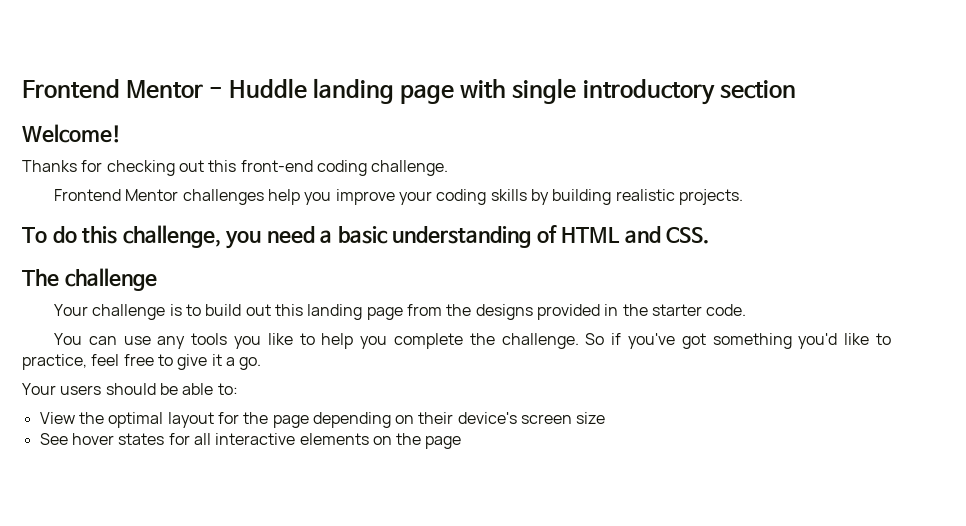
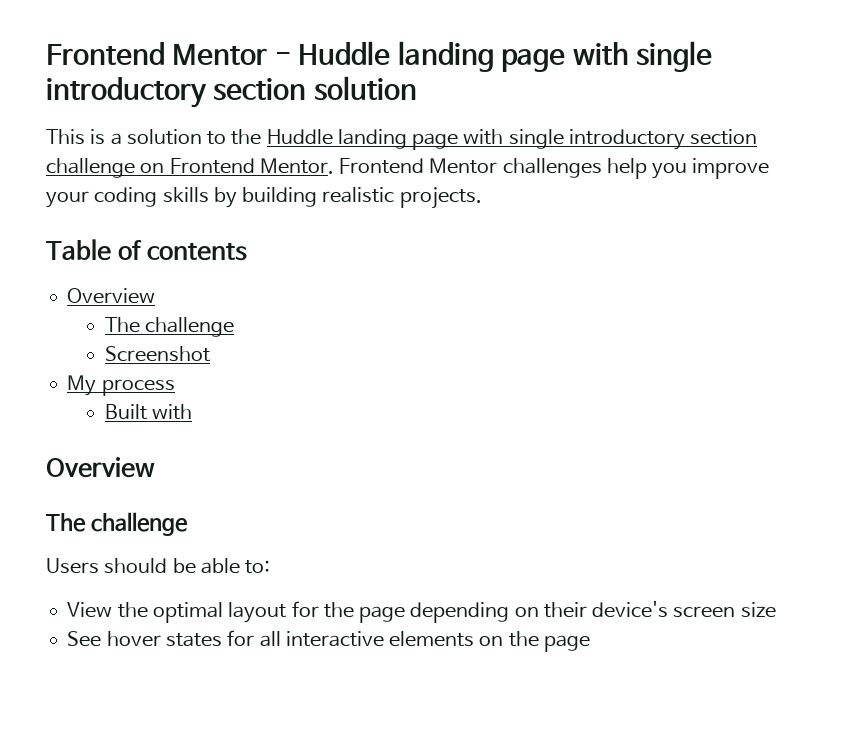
[22,124,121,143] [22,160,449,176] // Welcome! // Thanks for checking out this front-end coding challenge. // -> [313,76,417,101] [46,129,758,150] [46,158,334,178] solution // This is a solution to the Huddle landing page with single introductory section challenge on Frontend Mentor.
[22,225,710,249] [22,268,157,291] [54,304,747,320] [54,333,892,349] [22,354,262,370] [22,383,102,395] To do this challenge, you need a basic understanding of HTML and CSS. // The challenge // Your challenge is to build out this landing page from the designs provided in the starter code. // You can use any tools you like to help you complete the challenge. So if you've got something you'd like to practice, feel free to give it a go. // Your users -> [46,239,248,261] [67,288,156,304] [104,317,235,337] [104,346,210,362] [67,375,175,396] [104,404,193,420] [46,457,155,478] [46,512,188,536] [46,558,99,574] Table of contents // Overview // The challenge // Screenshot // My process // Built with // Overview // The challenge // Users

